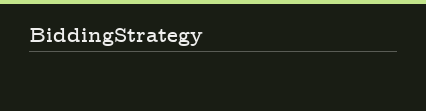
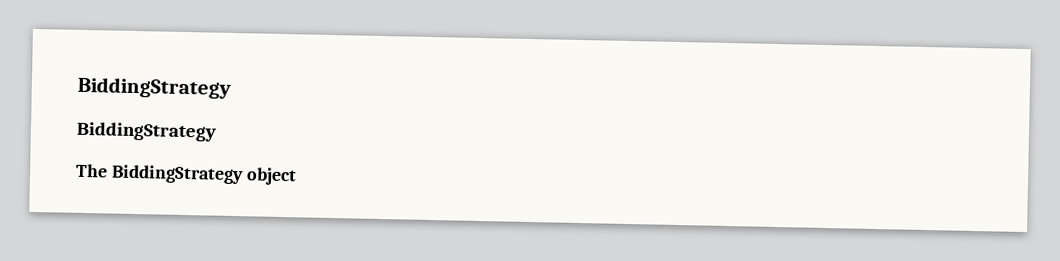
[29,28,203,46] BiddingStrategy -> [77,76,231,99] [76,121,217,142] [75,163,297,186] BiddingStrategy // BiddingStrategy // The BiddingStrategy object

